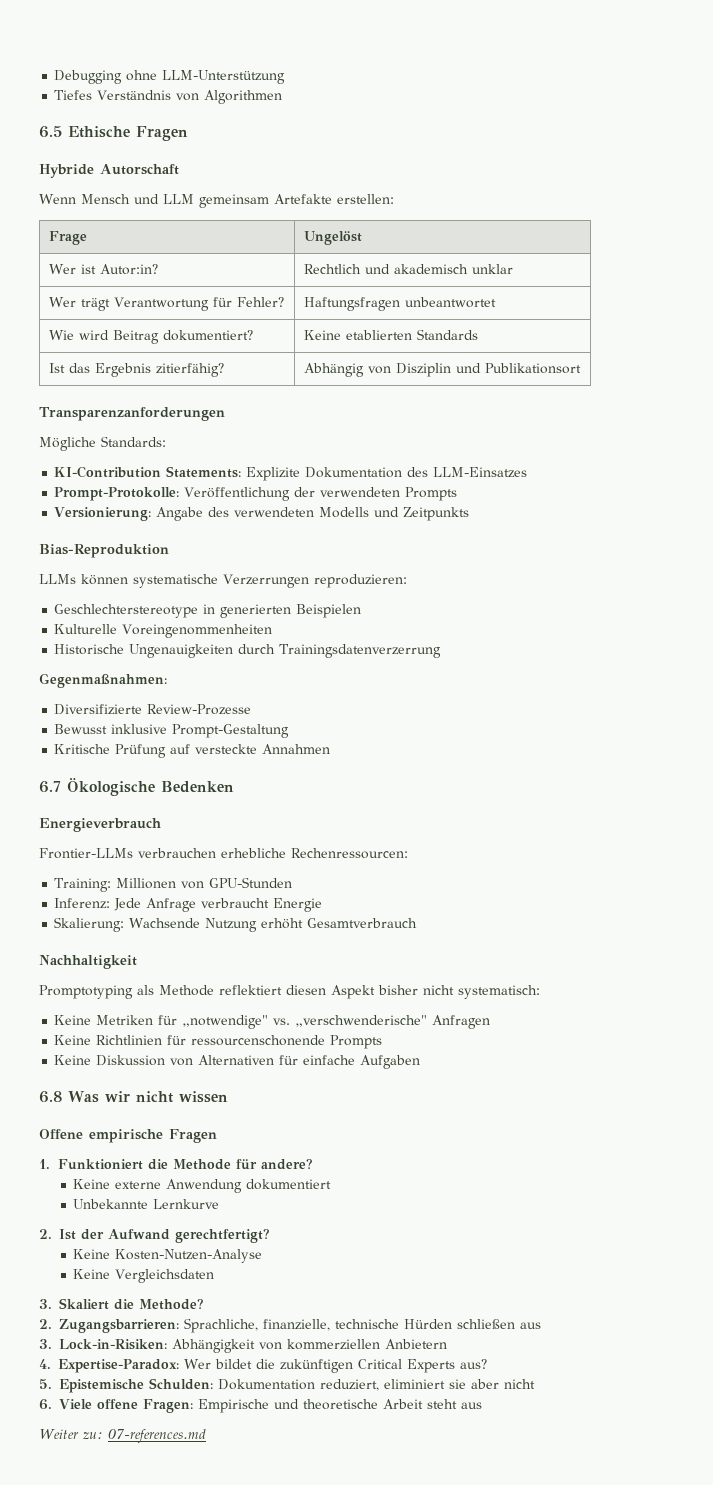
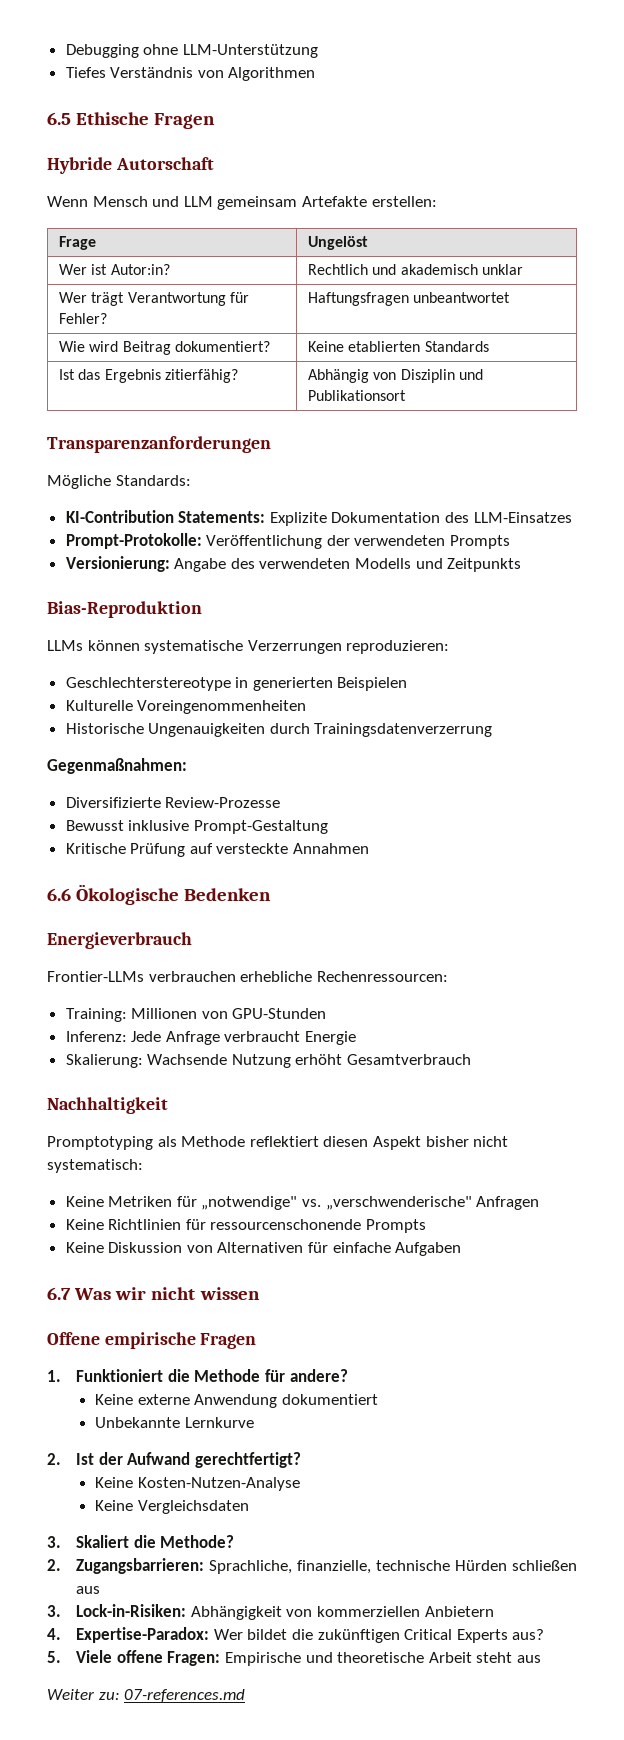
[39,781,61,793] 6.7 -> [47,888,71,901] 6.6
[39,1091,62,1103] 6.8 -> [47,1287,71,1300] 6.7
[59,1378,535,1393] [39,1399,52,1410] Epistemische Schulden: Dokumentation reduziert, eliminiert sie aber nicht // 6. -> (61, 1657) none

